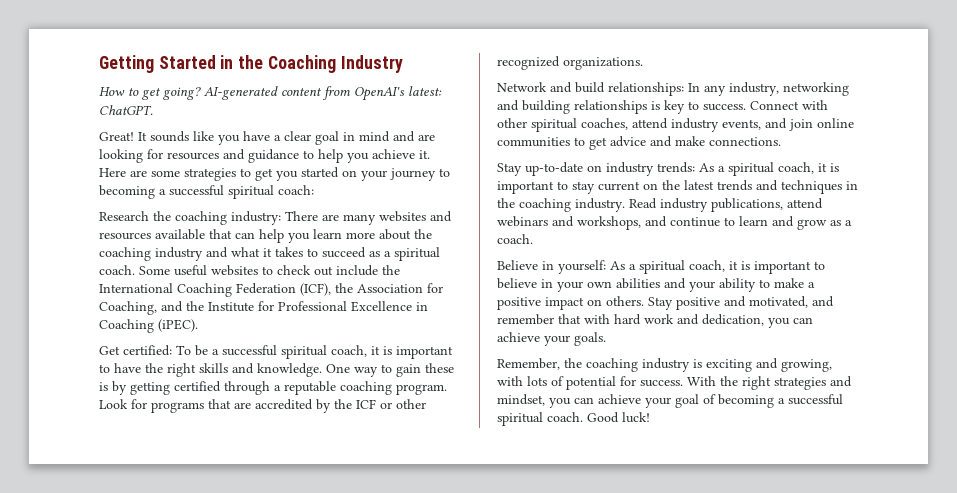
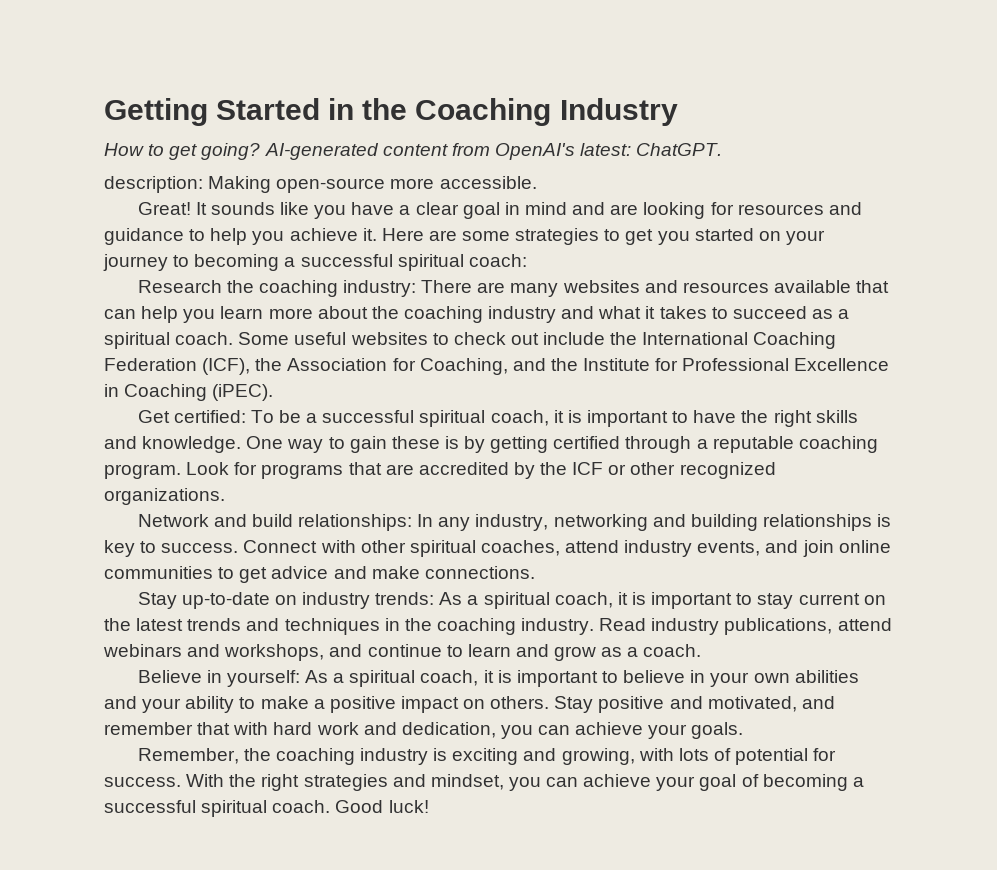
(153, 110) none -> [104,176,537,193] // description: Making open-source more accessible.

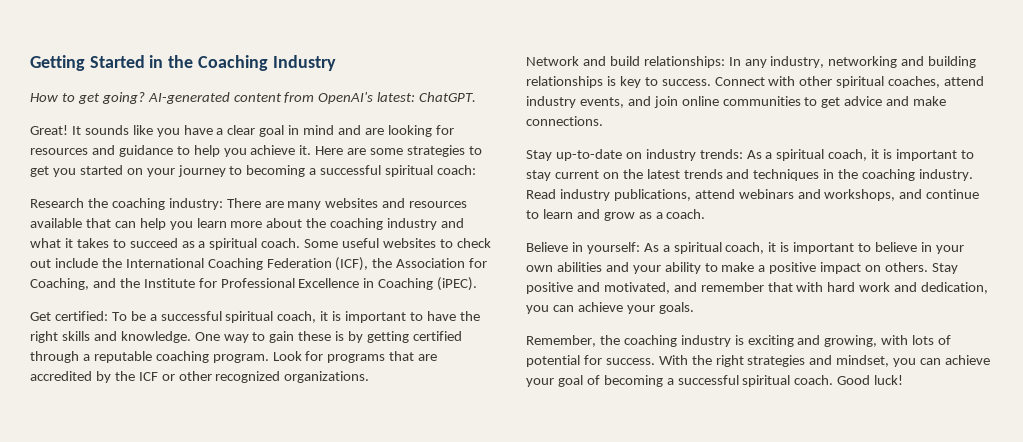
[104,176,537,193] // description: Making open-source more accessible. -> (477, 97) none

